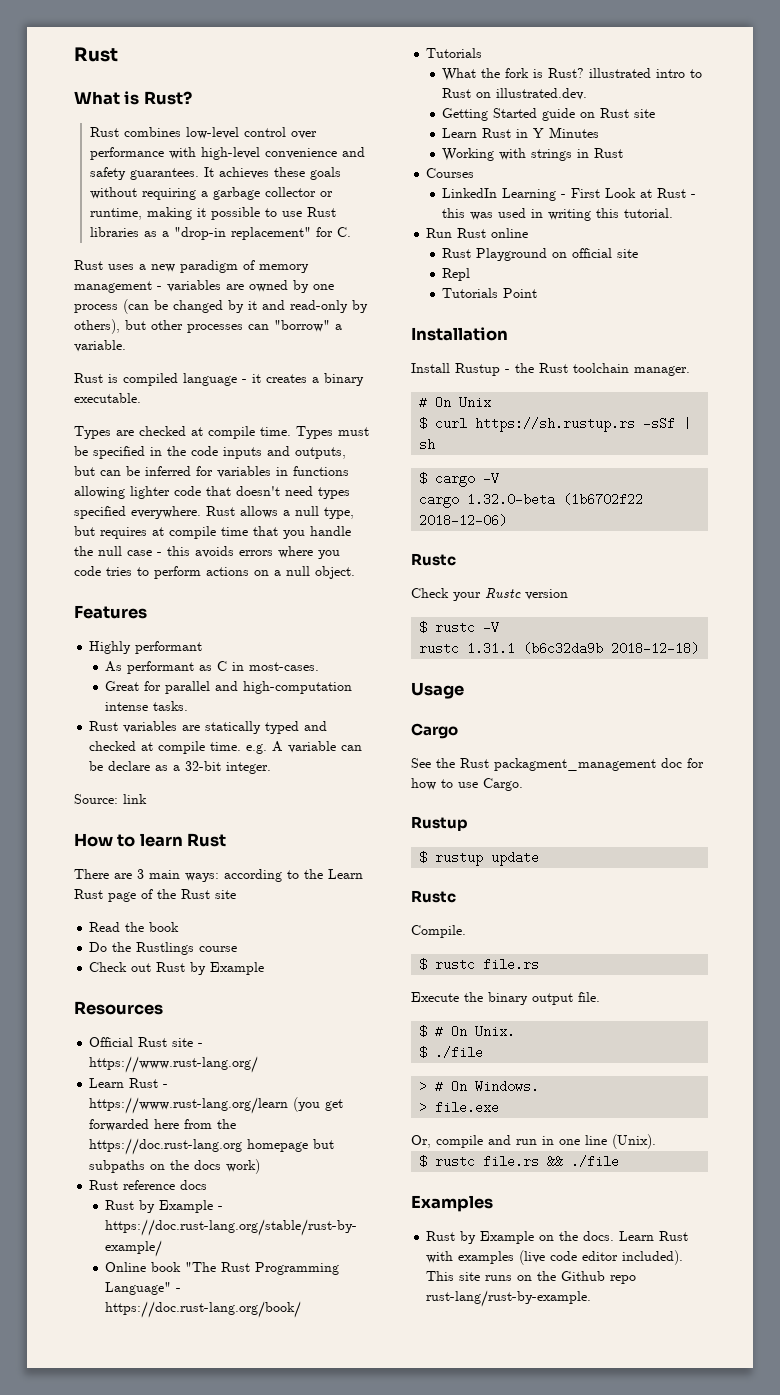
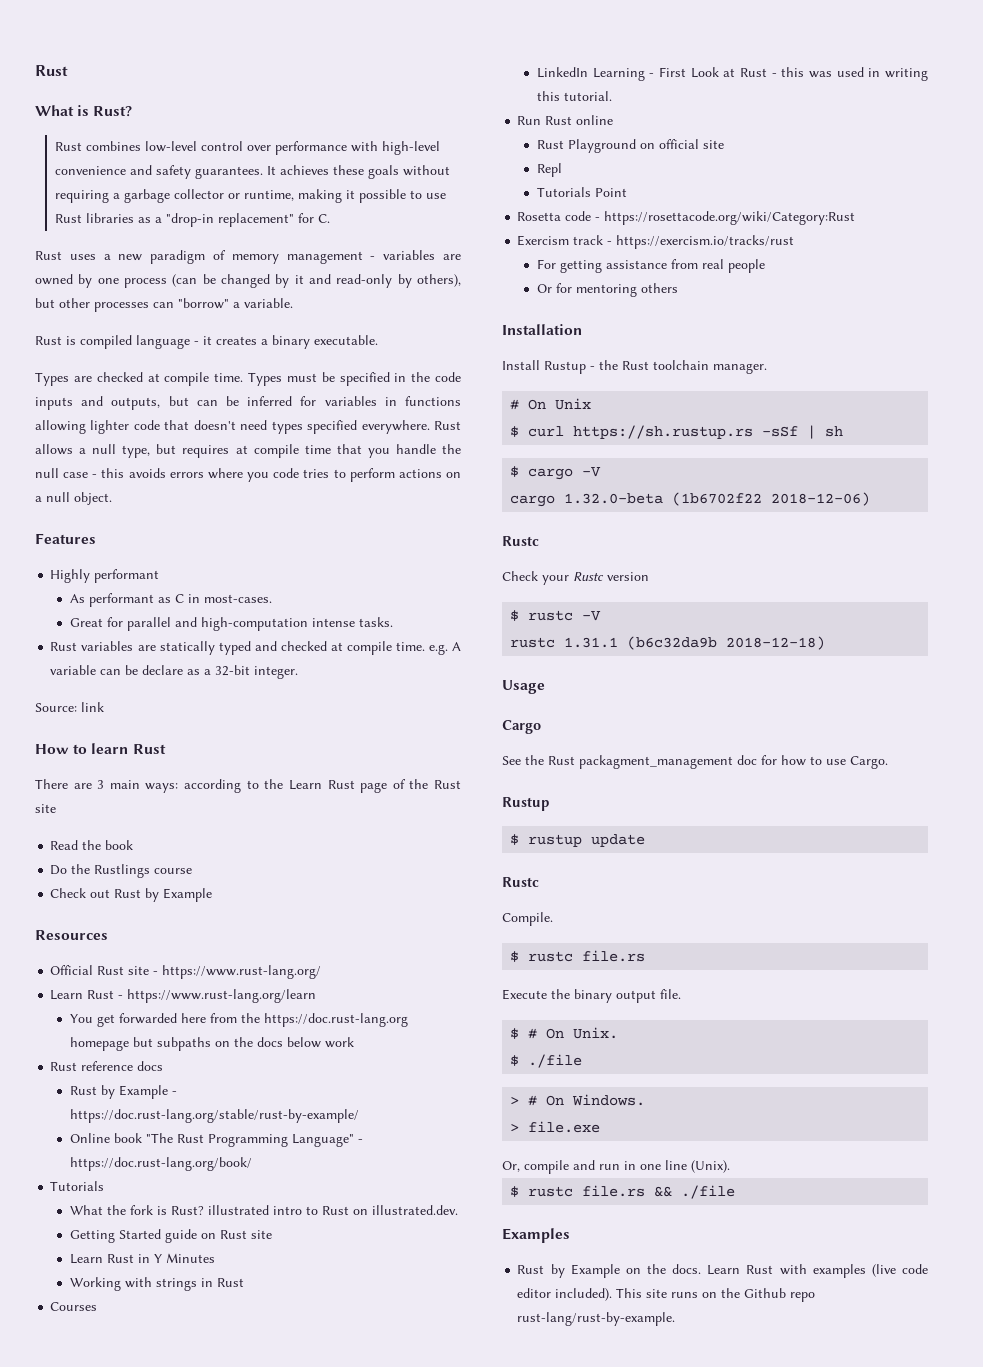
[293,1097,321,1112] (you -> [69,1014,93,1023] // You
[226,1159,261,1174] work) -> [286,1037,354,1048] below work
(538, 293) none -> [517,211,856,225] [517,235,795,249] [536,259,765,273] [536,283,678,297] // Rosetta code - https://rosettacode.org/wiki/Category:Rust // Exercism track - https://exercism.io/tracks/rust // For getting assistance from real people // Or for mentoring others

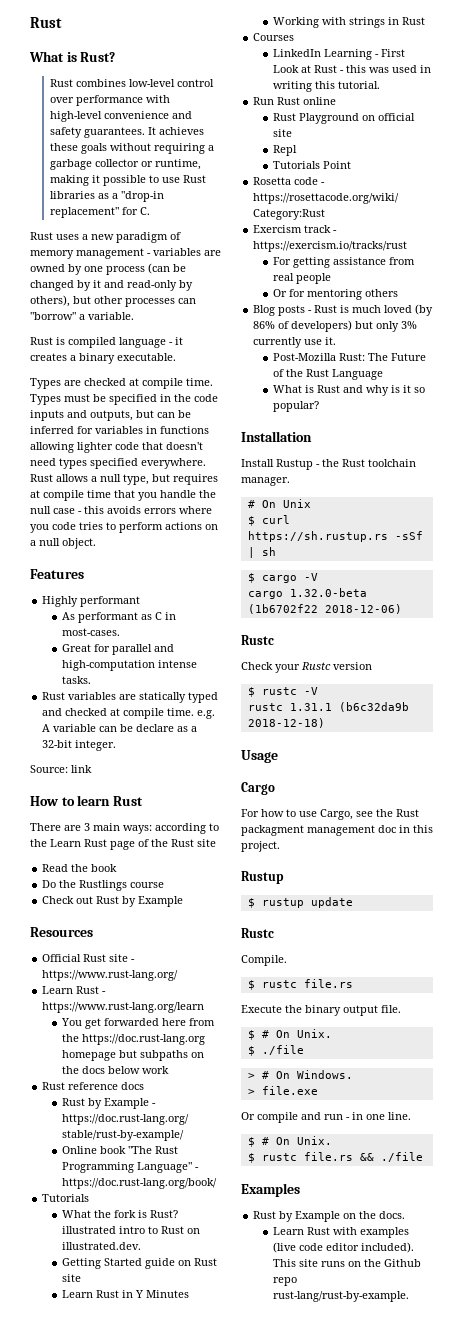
(678, 288) none -> [253,304,434,316] [253,320,418,332] [253,337,337,348] [273,353,427,361] [273,369,384,380] [273,385,426,396] [273,401,320,412] // Blog posts - Rust is much loved (by 86% of developers) but only 3% currently use it. // Post-Mozilla Rust: The Future of the Rust Language // What is Rust and why is it so popular?
[502,755,888,769] See the Rust packagment_management doc for how to use Cargo. -> [241,809,419,820] [241,825,433,836] [241,841,280,852] For how to use Cargo, see the Rust packagment management doc in this project.
[502,1161,520,1172] Or, -> [241,1112,255,1120] Or
(620, 1167) none -> [346,1117,350,1120] -
[665,1160,730,1173] line (Unix). -> [388,1112,411,1120] [247,1136,332,1147] line. // $ # On Unix.
(702, 1269) none -> (406, 1215) //

